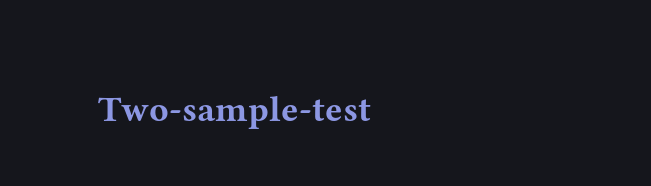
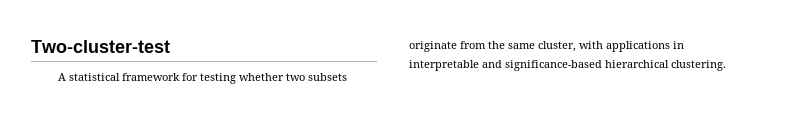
[98,96,371,129] Two-sample-test -> [31,40,170,53] [57,73,347,84] [409,41,684,52] [409,60,726,71] Two-cluster-test // A statistical framework for testing whether two subsets originate from the same cluster, with applications in interpretable and significance-based hierarchical clustering.

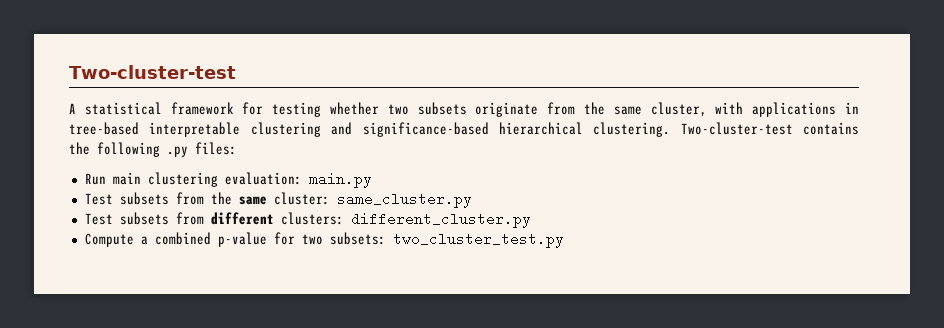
[409,60,479,71] interpretable -> [69,122,321,137] tree-based interpretable clustering
(726, 65) none -> [680,122,859,135] [69,142,237,157] [84,172,372,188] [84,192,472,208] [84,212,531,228] [84,232,564,248] Two-cluster-test contains the following .py files: // Run main clustering evaluation: main.py // Test subsets from the same cluster: same_cluster.py // Test subsets from different clusters: different_cluster.py // Compute a combined p-value for two subsets: two_cluster_test.py

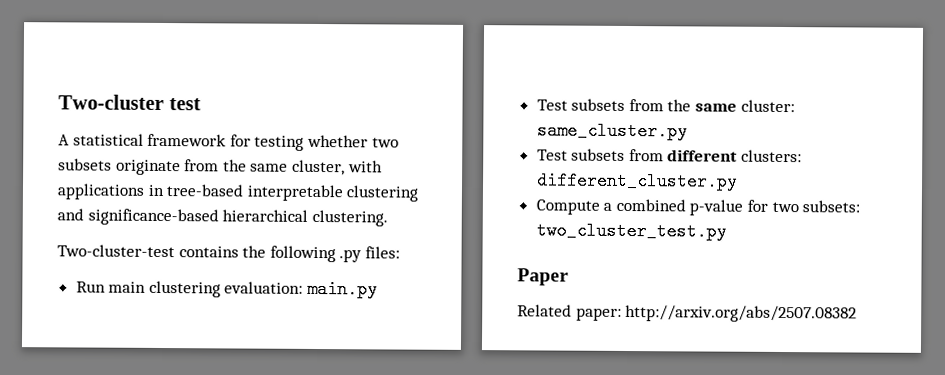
[69,65,236,79] Two-cluster-test -> [58,94,201,111] Two-cluster test
(671, 129) none -> (388, 218) //
(564, 240) none -> [517,268,569,286] [517,304,858,323] // Paper // Related paper: http://arxiv.org/abs/2507.08382

